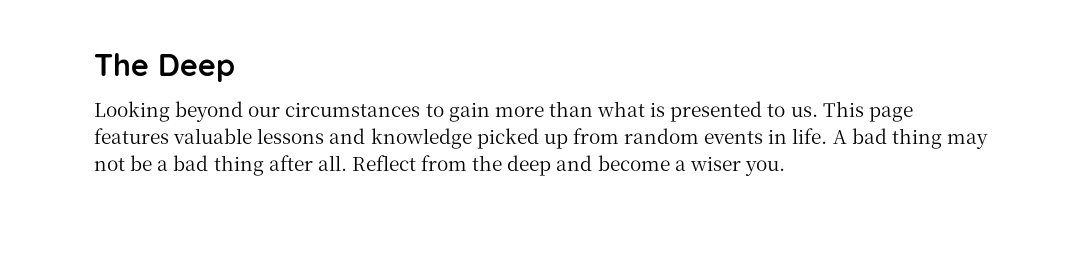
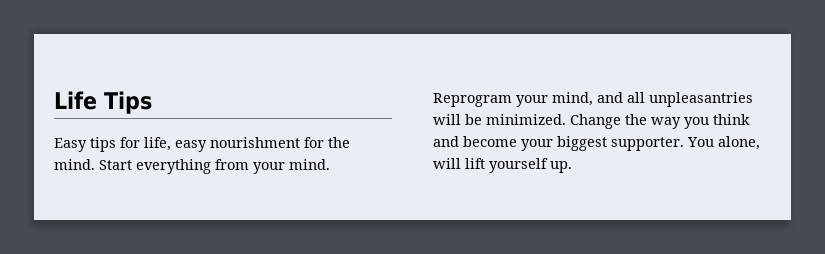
[94,53,235,82] [94,101,913,122] [94,128,988,149] [94,155,785,176] The Deep // Looking beyond our circumstances to gain more than what is presented to us. This page features valuable lessons and knowledge picked up from random events in life. A bad thing may not be a bad thing after all. Reflect from the deep and become a wiser you. -> [54,91,152,114] [54,137,350,152] [54,159,330,174] [433,92,753,107] [433,114,750,129] [433,136,760,151] [433,158,572,173] Life Tips // Easy tips for life, easy nourishment for the mind. Start everything from your mind. Reprogram your mind, and all unpleasantries will be minimized. Change the way you think and become your biggest supporter. You alone, will lift yourself up.

